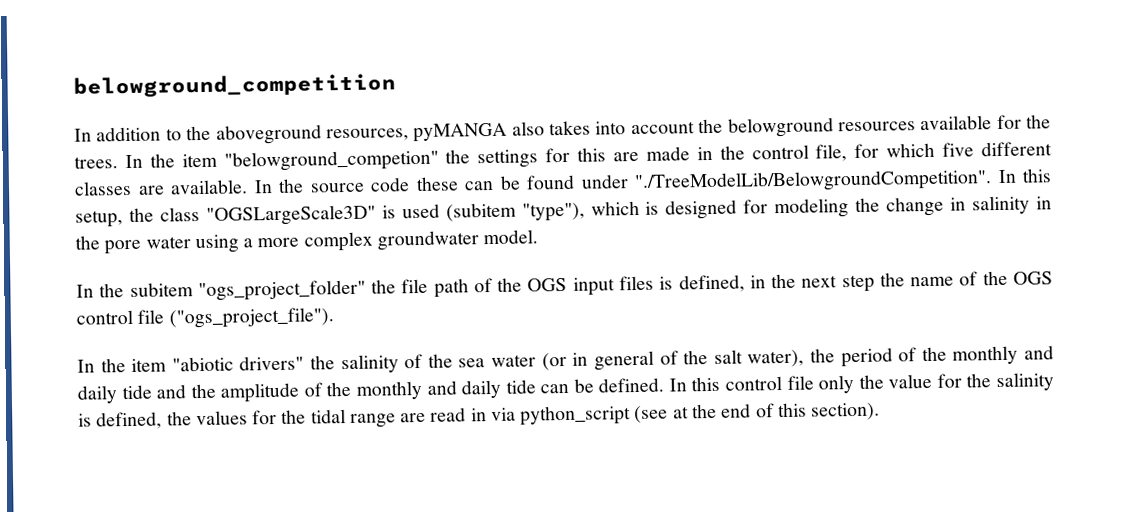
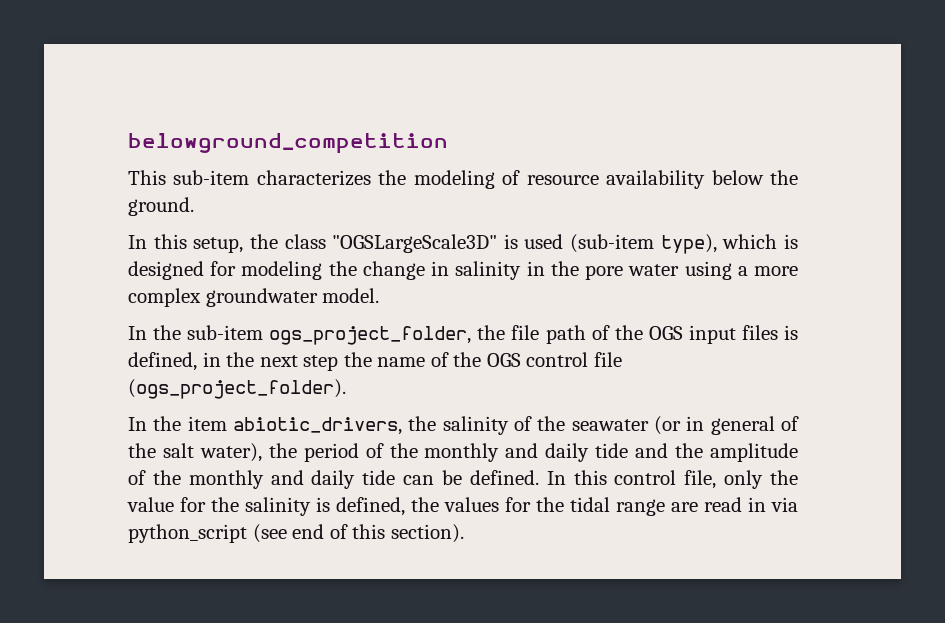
[74,114,1051,145] [74,141,1053,172] [74,169,992,196] In addition to the aboveground resources, pyMANGA also takes into account the belowground resources available for the trees. In the item "belowground_competion" the settings for this are made in the control file, for which five different classes are available. In the source code these can be found under "./TreeModelLib/BelowgroundCompetition". -> [128,170,799,189] [128,197,194,216] This sub-item characterizes the modeling of resource availability below the ground. //
[445,202,585,222] (subitem "type"), -> [570,234,717,254] (sub-item type),
[129,279,366,302] subitem "ogs_project_folder" -> [187,325,472,345] sub-item ogs_project_folder,
[168,307,334,329] [77,355,305,373] ("ogs_project_file"). // In the item "abiotic drivers" -> [128,379,346,399] [128,416,402,435] (ogs_project_folder). // In the item abiotic_drivers,
[458,354,537,368] sea water -> [571,419,649,431] seawater
[786,375,814,390] file -> [684,470,717,489] file,
[672,403,717,419] at the -> (287, 533) none

